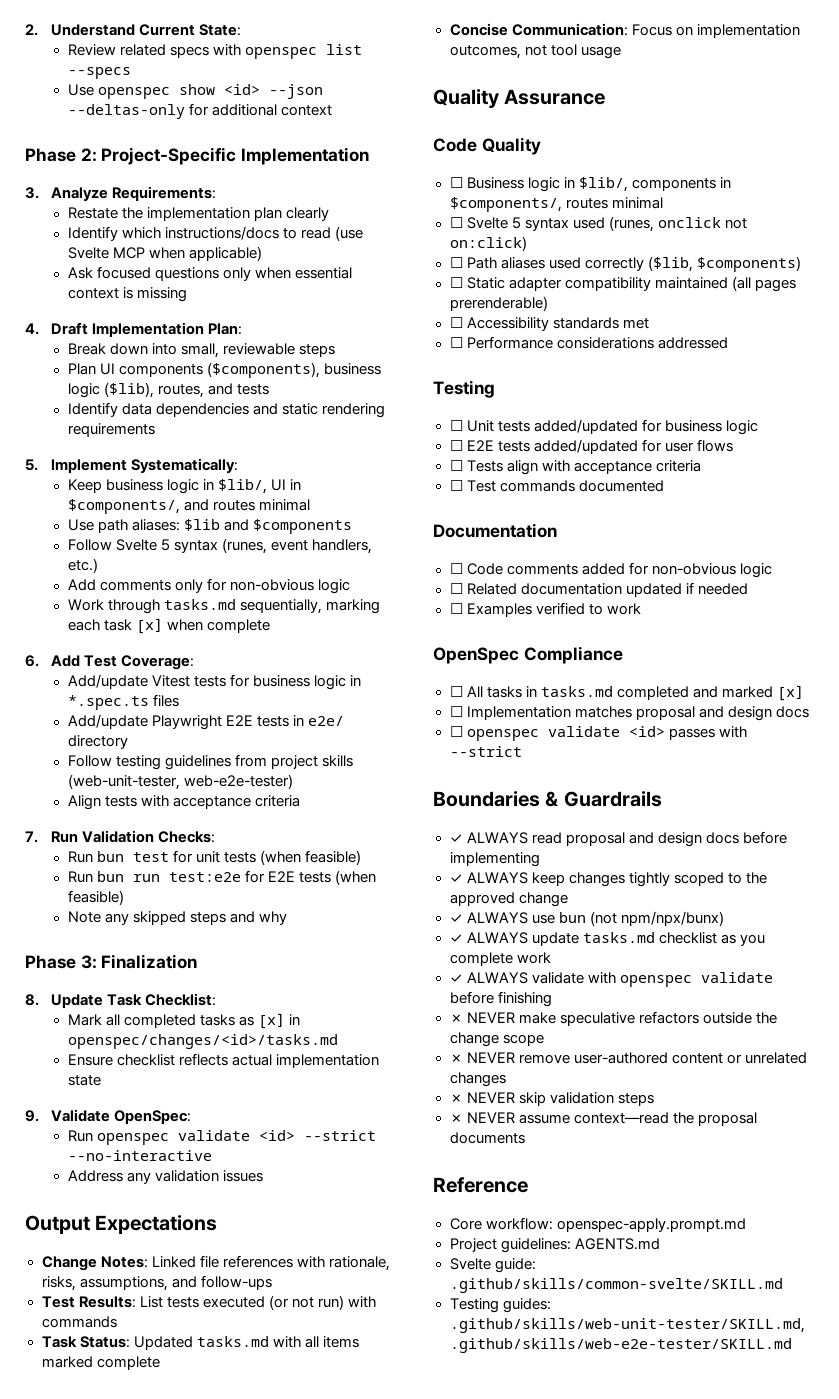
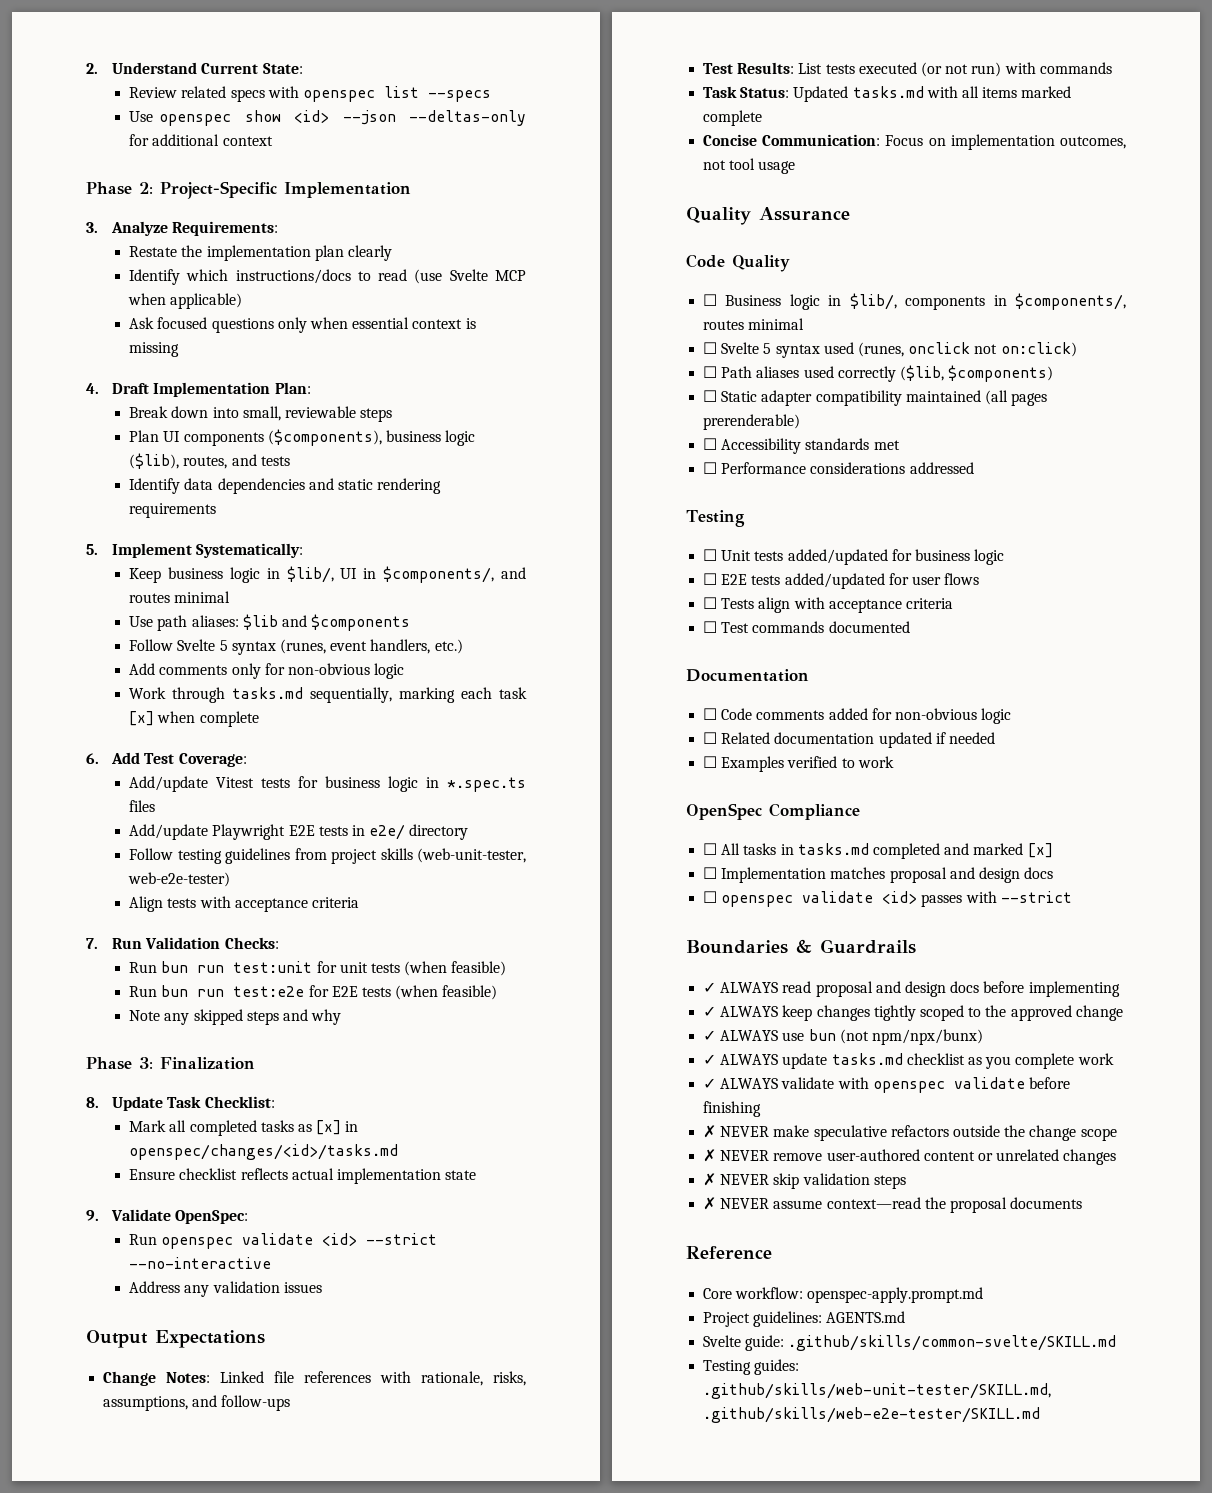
[132,852,169,862] test -> [197,961,313,973] run test:unit

